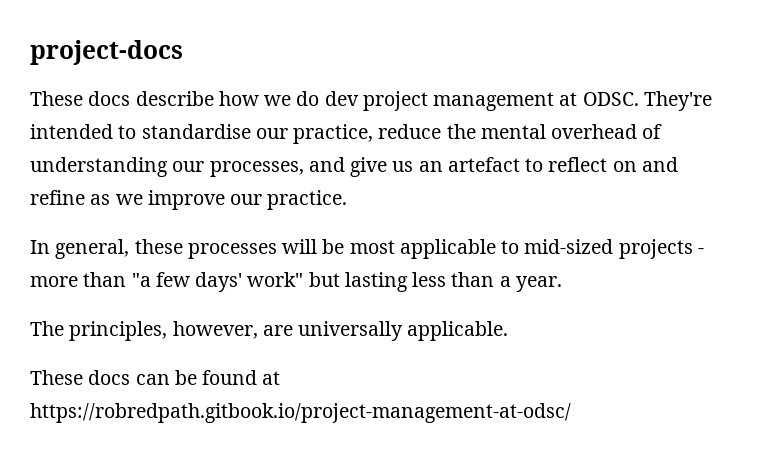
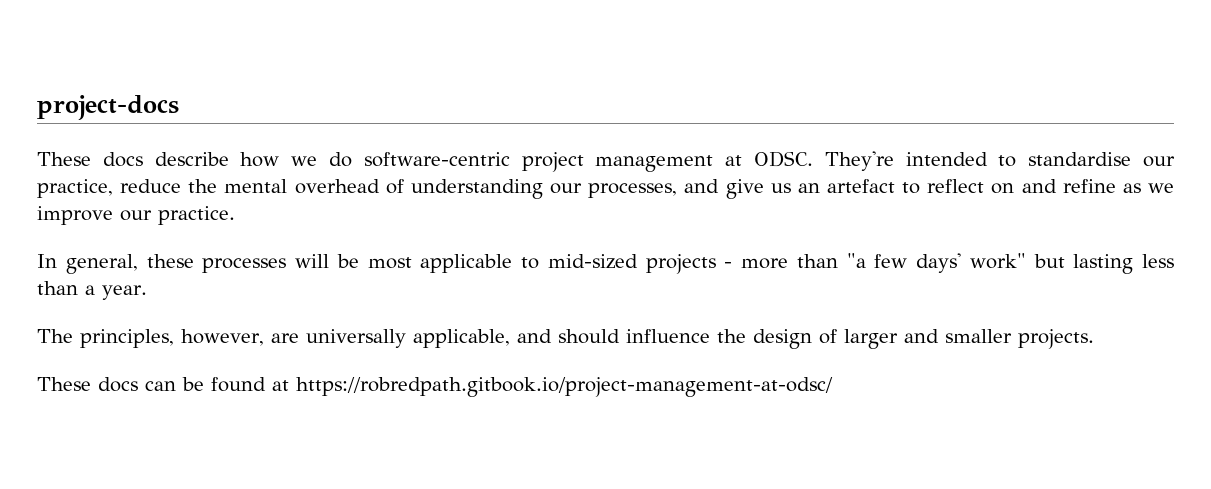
[324,91,359,106] dev -> [363,152,510,167] software-centric
[407,321,509,341] applicable. -> [412,329,1094,349] applicable, and should influence the design of larger and smaller projects.

